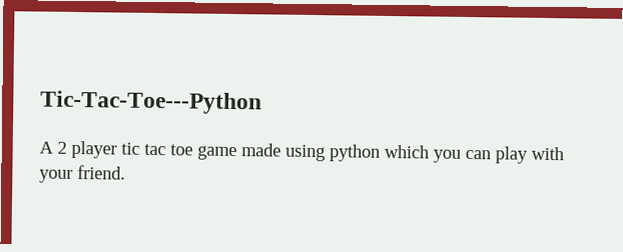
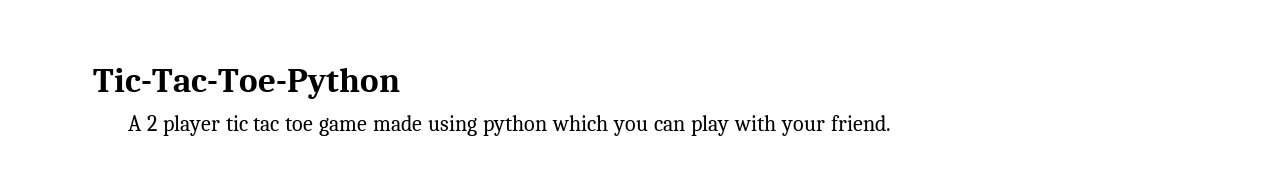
[40,90,262,115] Tic-Tac-Toe---Python -> [93,67,400,99] Tic-Tac-Toe-Python

